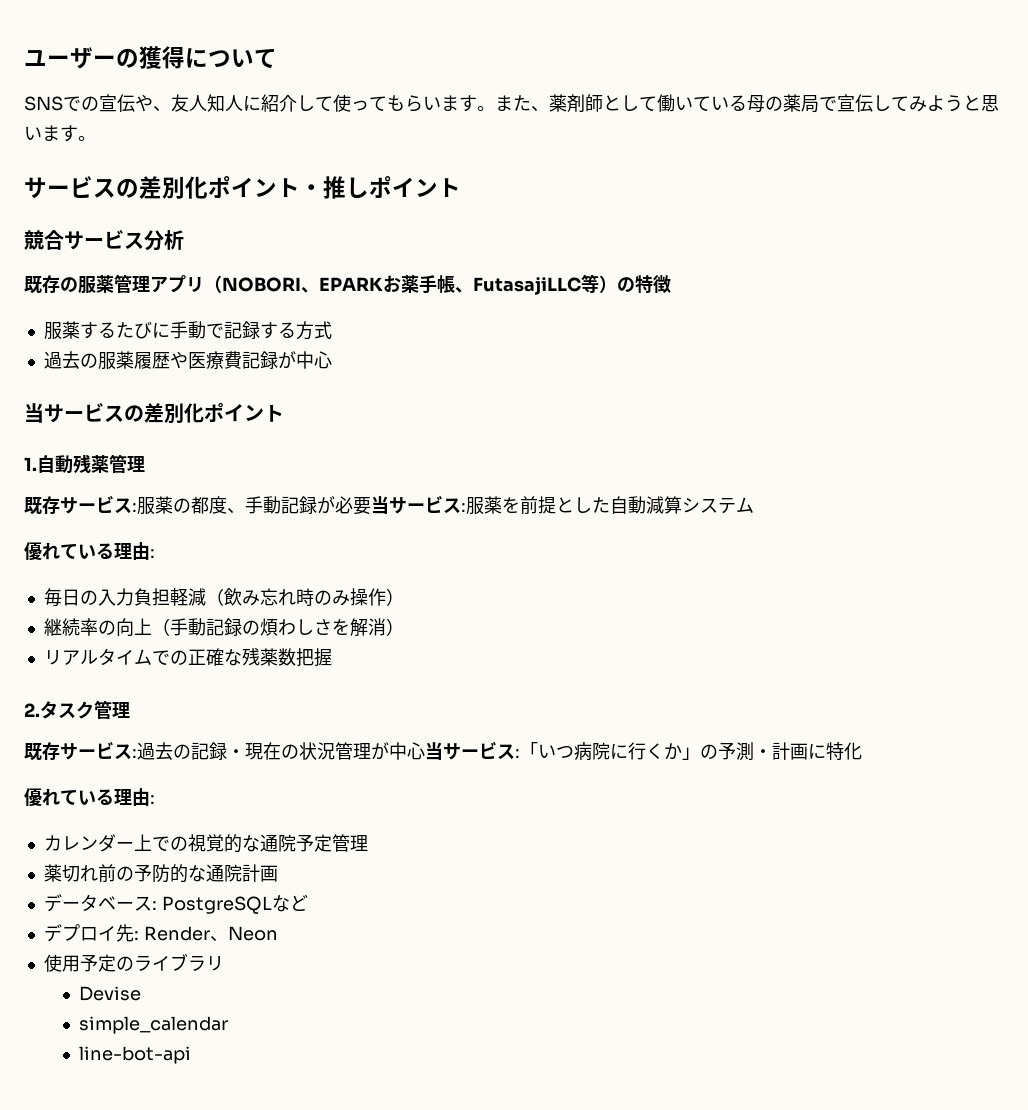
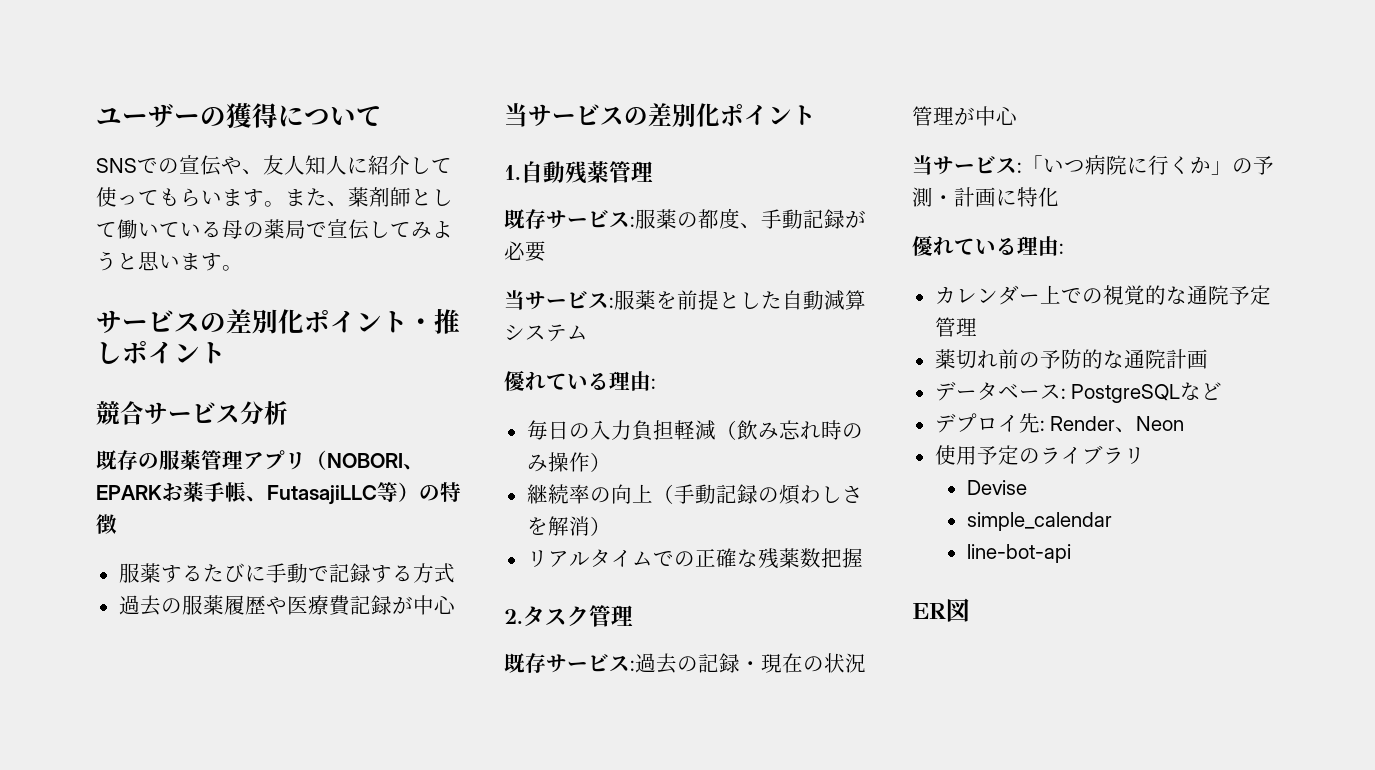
(371, 506) none -> (546, 251) //
(425, 751) none -> (1018, 115) //
(192, 1055) none -> [912,598,970,622] // ER図

